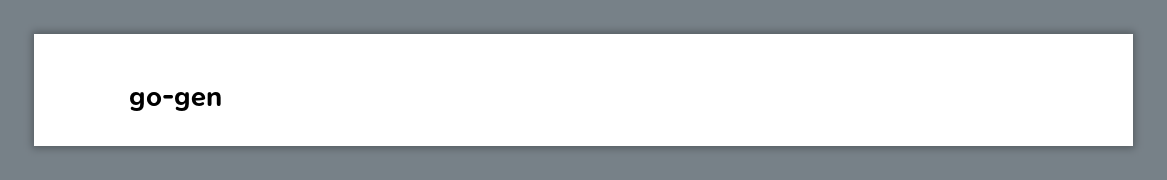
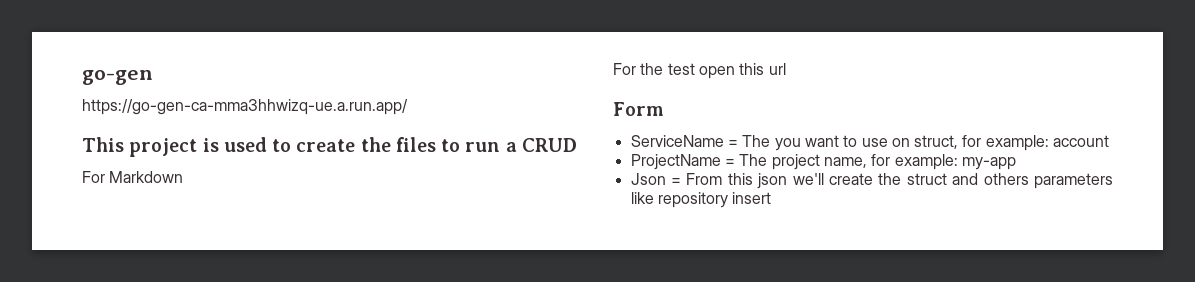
(222, 101) none -> [82,99,408,115] [82,137,577,157] [82,171,184,183] [613,63,786,79] [613,102,664,116] [630,135,1110,151] [630,154,1016,170] [630,173,1113,189] [630,192,772,208] // https://go-gen-ca-mma3hhwizq-ue.a.run.app/ // This project is used to create the files to run a CRUD // For Markdown // For the test open this url // Form // ServiceName = The you want to use on struct, for example: account // ProjectName = The project name, for example: my-app // Json = From this json we'll create the struct and others parameters like repository insert

